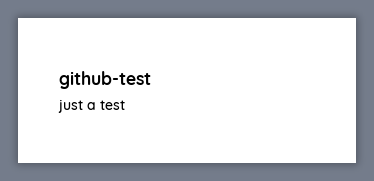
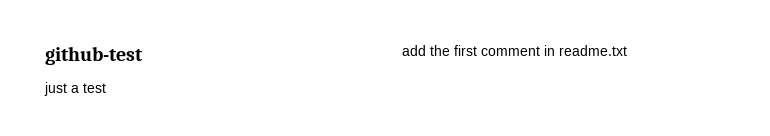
(125, 105) none -> [402,45,627,56] // add the first comment in readme.txt

